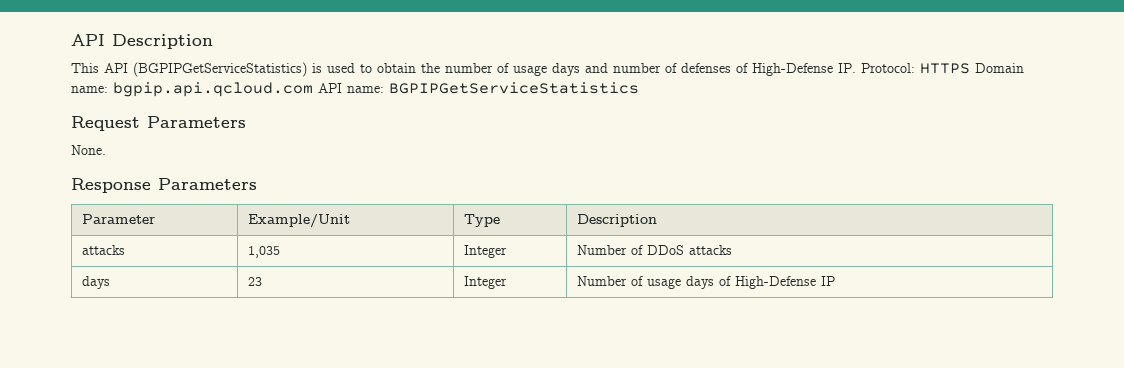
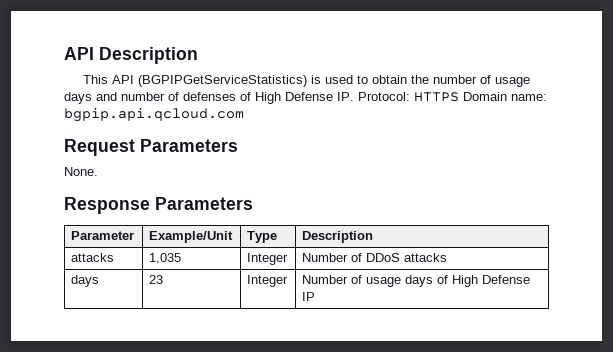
[752,63,833,76] High-Defense -> [255,92,333,104] High Defense
[318,82,639,94] API name: BGPIPGetServiceStatistics -> (244, 115) none
[735,276,817,289] High-Defense -> [452,275,531,287] High Defense

